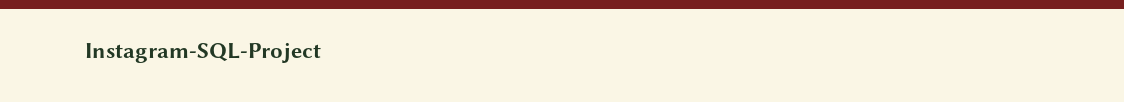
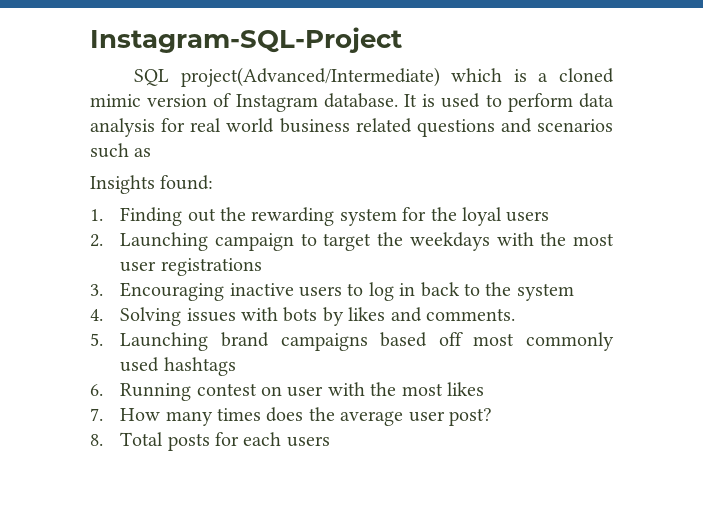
(321, 52) none -> [134,67,614,87] [90,93,614,112] [90,118,613,137] [90,143,152,158] [90,175,214,194] [90,207,550,226] [90,232,614,251] [120,258,262,276] [90,282,574,301] [90,307,516,326] [90,332,615,351] [120,357,236,376] [90,382,485,401] [90,407,493,426] [90,432,330,451] // SQL project(Advanced/Intermediate) which is a cloned mimic version of Instagram database. It is used to perform data analysis for real world business related questions and scenarios such as // Insights found: // 1. Finding out the rewarding system for the loyal users // 2. Launching campaign to target the weekdays with the most user registrations // 3. Encouraging inactive users to log in back to the system // 4. Solving issues with bots by likes and comments. // 5. Launching brand campaigns based off most commonly used hashtags // 6. Running contest on user with the most likes // 7. How many times does the average user post? // 8. Total posts for each users

